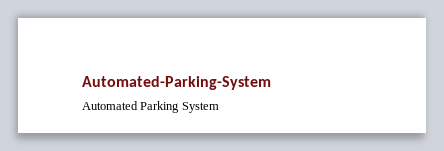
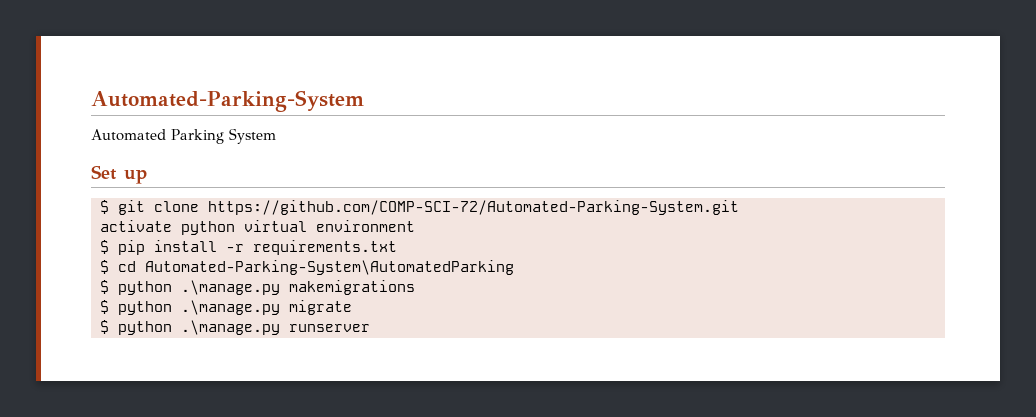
(219, 107) none -> [91,165,147,184] [100,200,739,215] [100,220,415,235] [100,240,397,255] [100,260,514,275] [100,280,415,295] [100,300,352,315] [100,320,370,335] // Set up // $ git clone https://github.com/COMP-SCI-72/Automated-Parking-System.git // activate python virtual environment // $ pip install -r requirements.txt // $ cd Automated-Parking-System\AutomatedParking // $ python .\manage.py makemigrations // $ python .\manage.py migrate // $ python .\manage.py runserver

